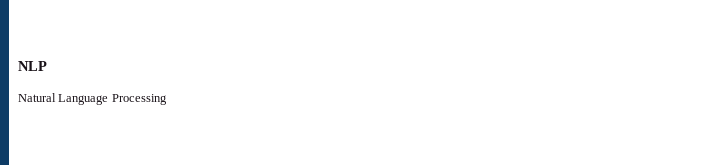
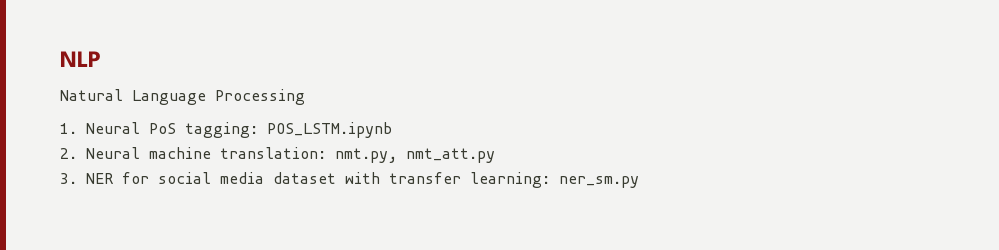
(167, 99) none -> [60,122,393,138] [60,147,496,163] [60,172,640,188] // 1. Neural PoS tagging: POS_LSTM.ipynb // 2. Neural machine translation: nmt.py, nmt_att.py // 3. NER for social media dataset with transfer learning: ner_sm.py

